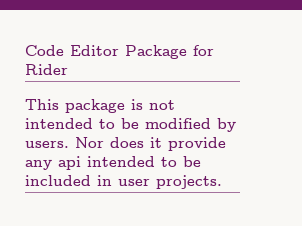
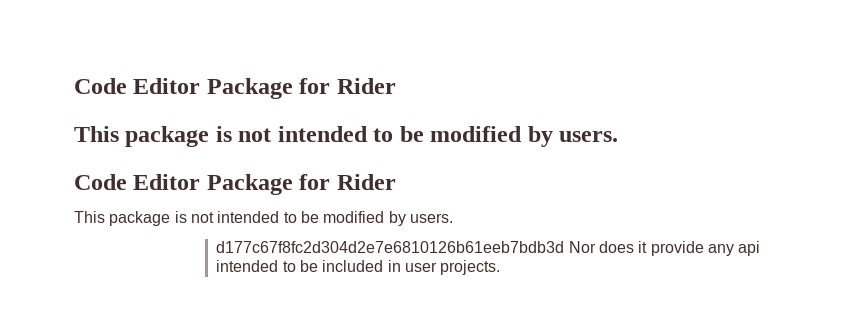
(69, 144) none -> [74,174,396,195] [74,211,453,226] [216,241,565,253] // Code Editor Package for Rider // This package is not intended to be modified by users. // d177c67f8fc2d304d2e7e6810126b61eeb7bdb3d

